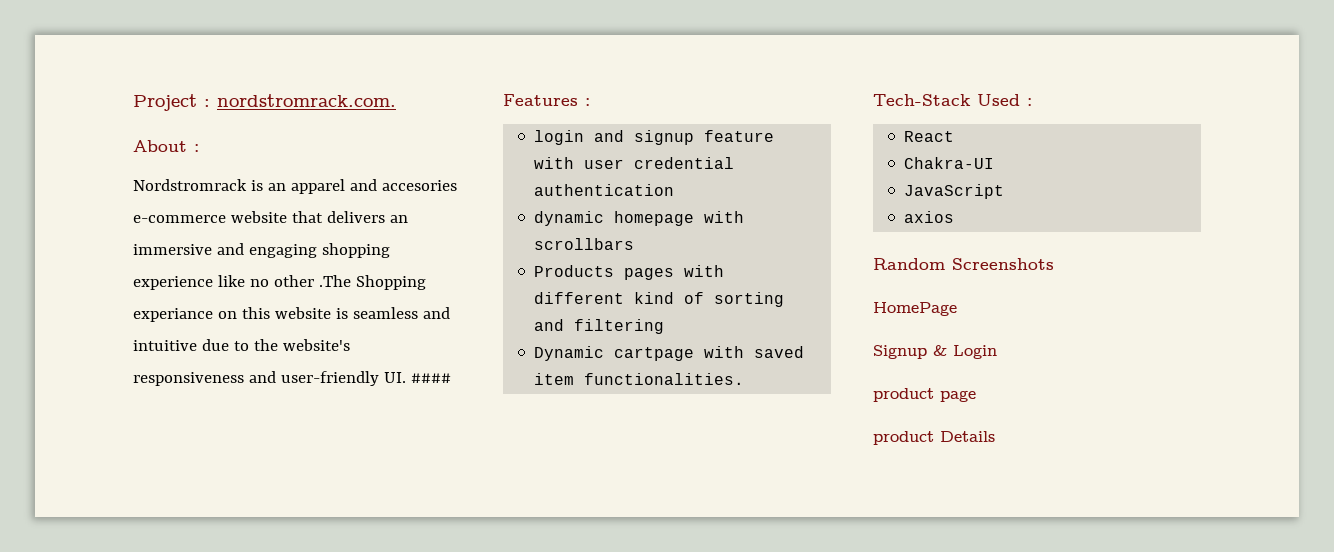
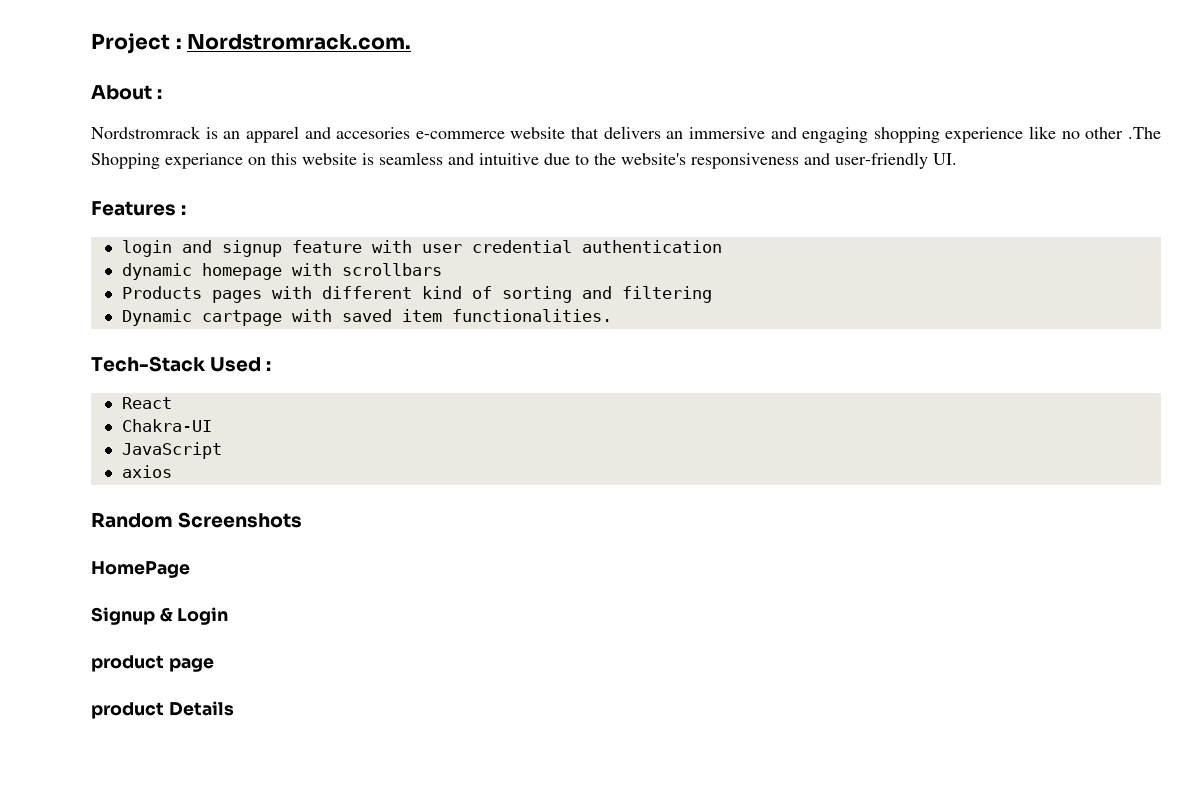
[217,94,396,107] nordstromrack.com. -> [187,34,412,50] Nordstromrack.com.
[410,373,451,383] #### -> (957, 159) none

